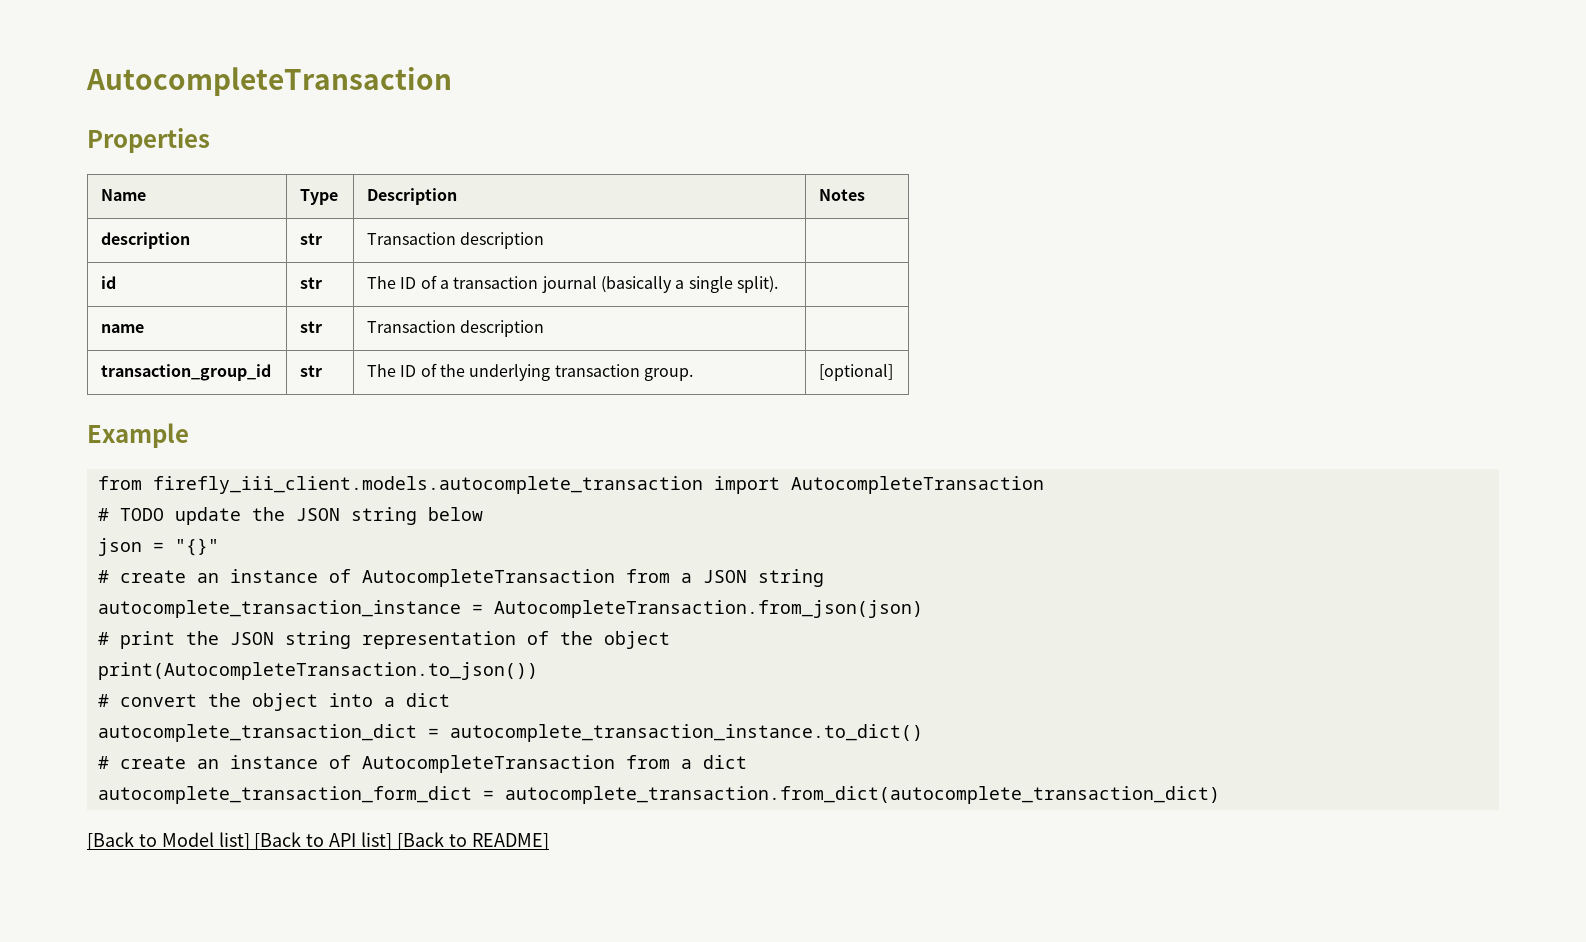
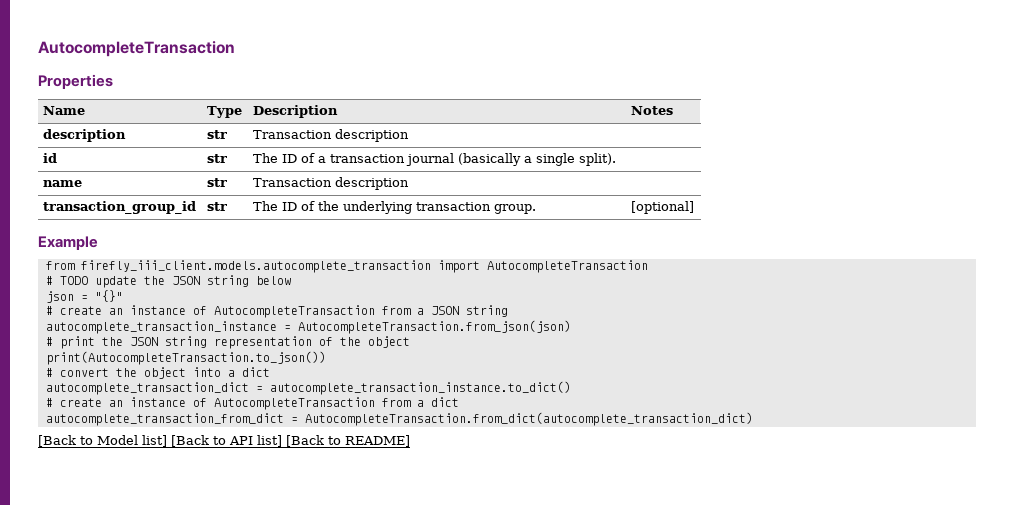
[97,786,1220,804] autocomplete_transaction_form_dict = autocomplete_transaction.from_dict(autocomplete_transaction_dict) -> [45,412,753,426] autocomplete_transaction_from_dict = AutocompleteTransaction.from_dict(autocomplete_transaction_dict)

